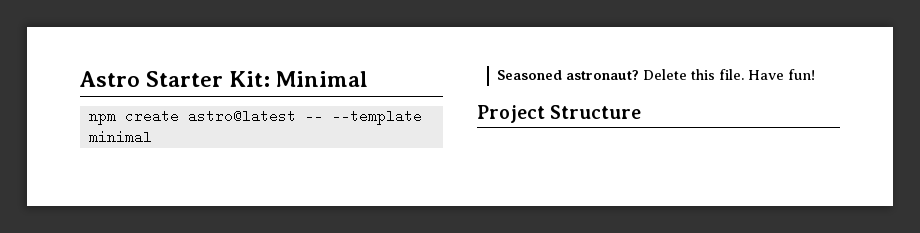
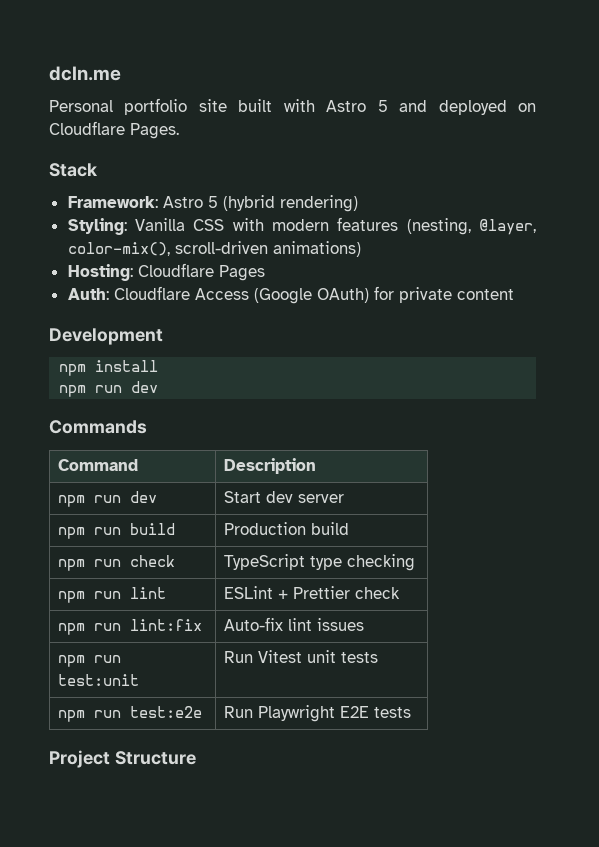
[79,71,369,87] [88,109,422,125] [88,130,152,144] [497,69,816,80] Astro Starter Kit: Minimal // npm create astro@latest -- --template minimal // Seasoned astronaut? Delete this file. Have fun! -> [49,66,121,81] [49,98,537,115] [49,121,179,139] [49,163,98,177] [67,195,358,212] [67,217,536,235] [67,241,361,257] [67,263,265,281] [67,286,514,304] [49,328,163,345] [59,360,159,376] [59,381,159,397] [49,420,147,434] [58,459,139,471] [224,458,317,474] [58,491,158,507] [224,491,345,503] [58,523,176,539] [224,522,350,535] [58,555,176,571] [224,554,416,571] [58,587,167,603] [224,586,401,599] [58,619,203,635] [224,617,365,631] [58,655,122,667] [58,674,140,686] [224,650,379,663] [58,706,203,722] [224,705,412,722] dcln.me // Personal portfolio site built with Astro 5 and deployed on Cloudflare Pages. // Stack // Framework: Astro 5 (hybrid rendering) // Styling: Vanilla CSS with modern features (nesting, @layer, color-mix(), scroll-driven animations) // Hosting: Cloudflare Pages // Auth: Cloudflare Access (Google OAuth) for private content // Development // npm install // npm run dev // Commands // Command | Description // npm run dev | Start dev server // npm run build | Production build // npm run check | TypeScript type checking // npm run lint | ESLint + Prettier check // npm run lint:fix | Auto-fix lint issues // npm run test:unit | Run Vitest unit tests // npm run test:e2e | Run Playwright E2E tests

